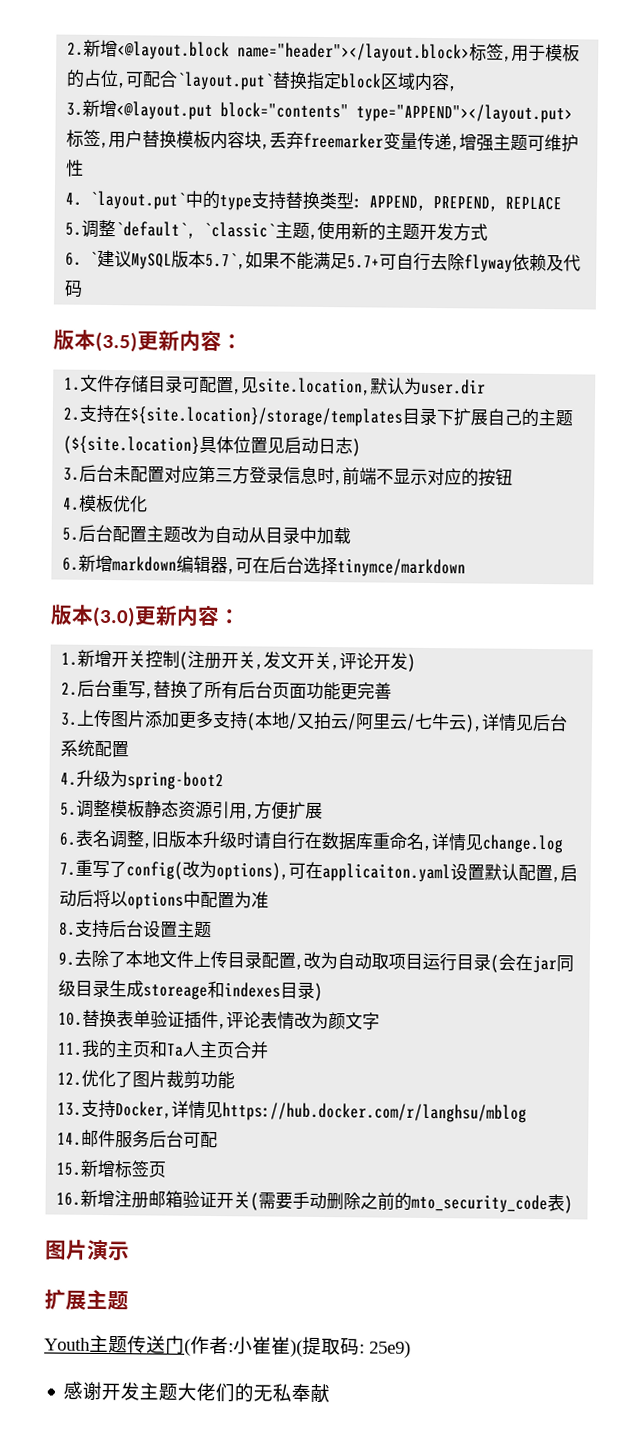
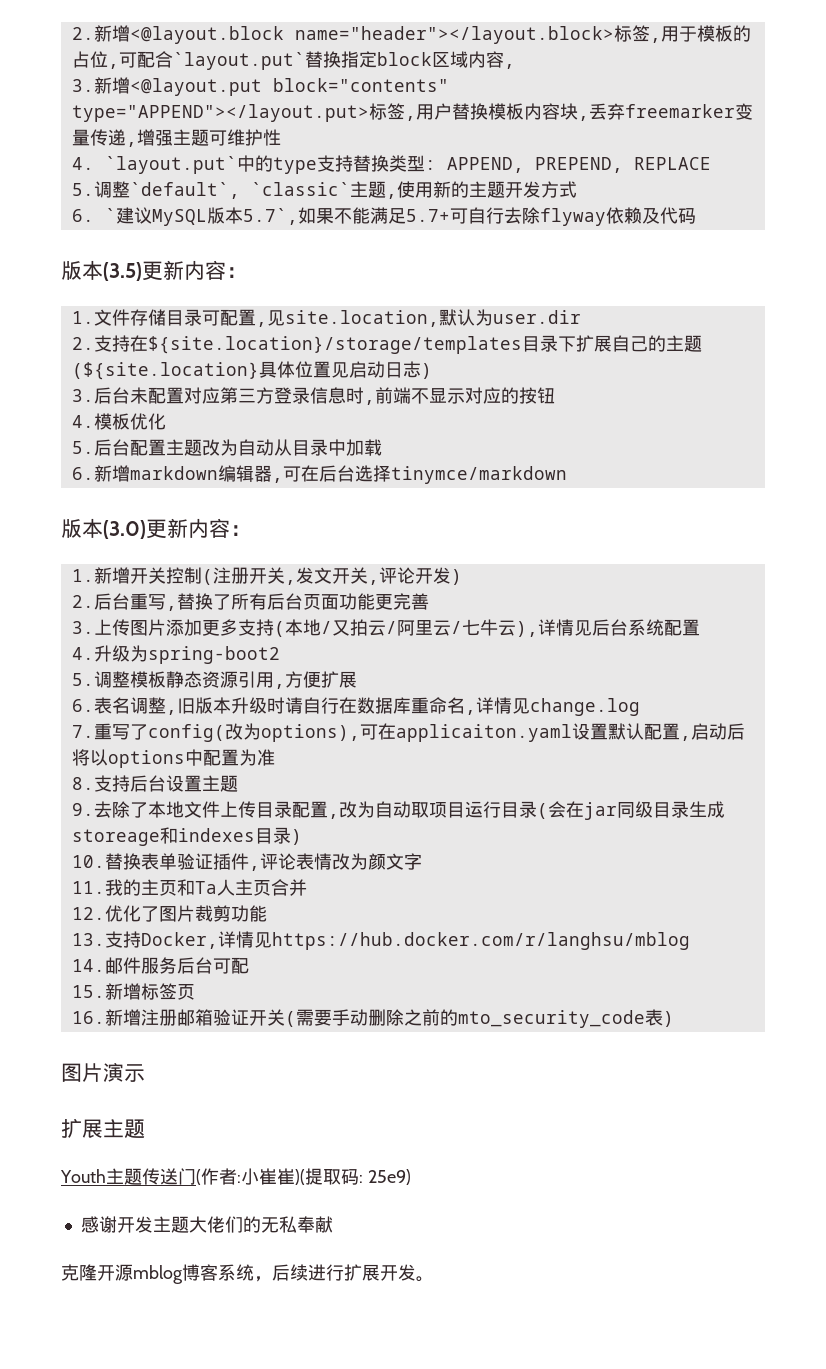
(331, 1393) none -> [61,1264,434,1284] // 克隆开源mblog博客系统，后续进行扩展开发。

